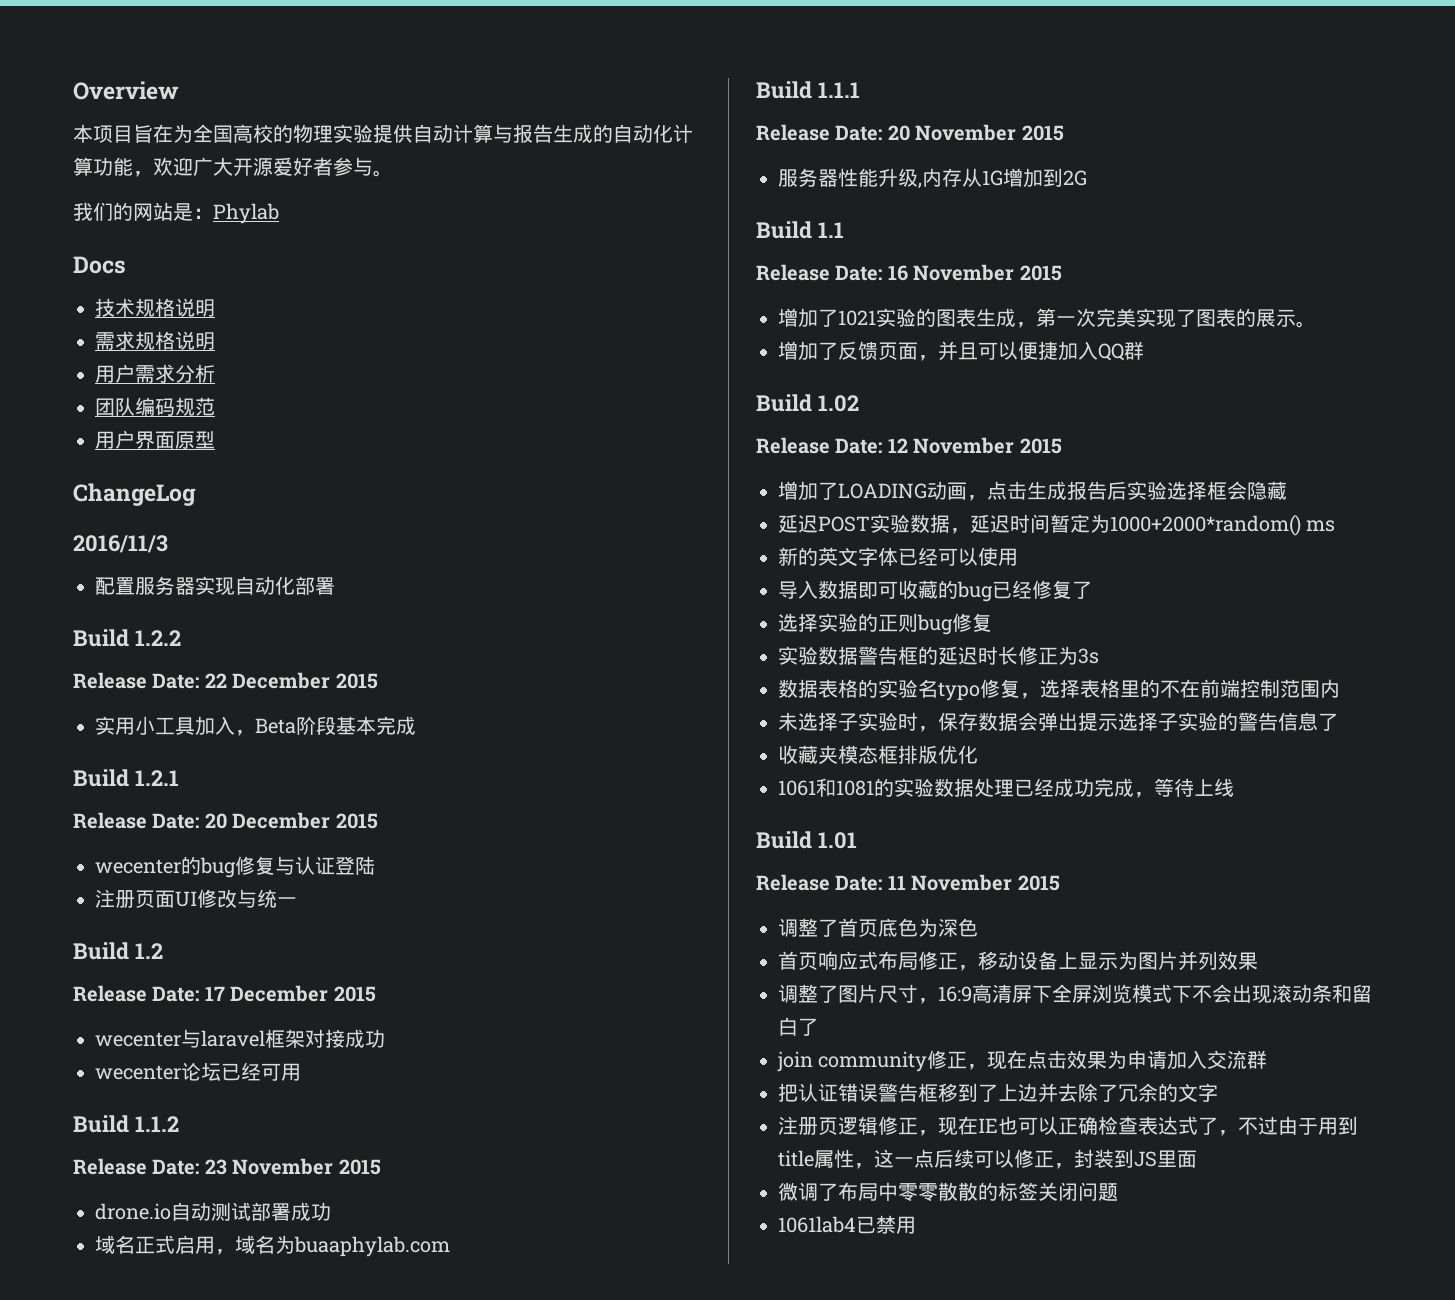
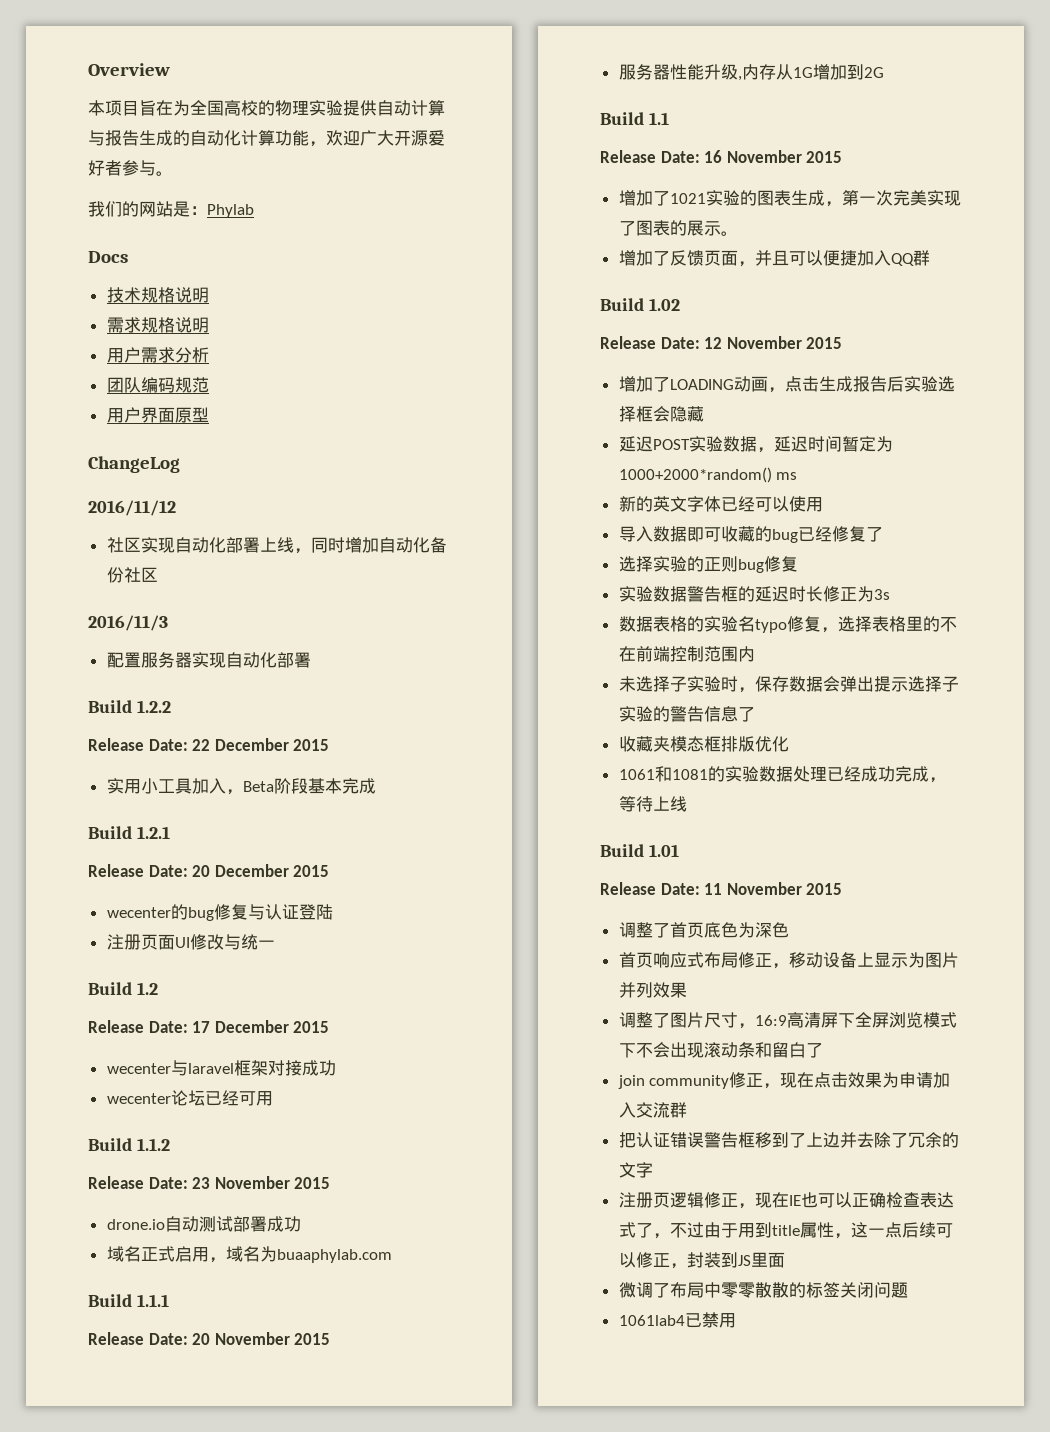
(196, 494) none -> [88,500,176,516] [106,537,447,554] [106,567,158,583] // 2016/11/12 // 社区实现自动化部署上线，同时增加自动化备份社区

